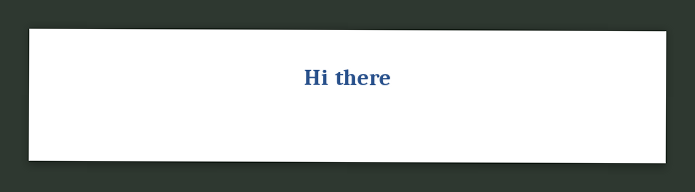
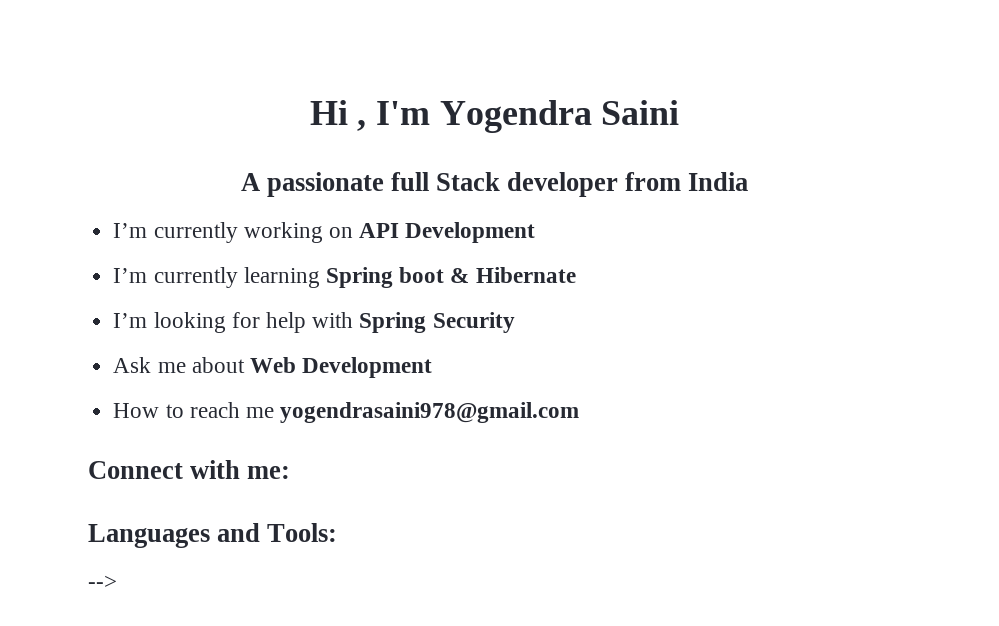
[334,68,392,86] there -> [357,100,680,133] [240,172,749,197] [113,222,536,243] [113,267,576,288] [113,312,515,333] [113,357,433,378] [113,402,580,423] [88,460,291,479] [88,523,338,548] [88,575,117,589] , I'm Yogendra Saini // A passionate full Stack developer from India // I’m currently working on API Development // I’m currently learning Spring boot & Hibernate // I’m looking for help with Spring Security // Ask me about Web Development // How to reach me yogendrasaini978@gmail.com // Connect with me: // Languages and Tools: // -->

